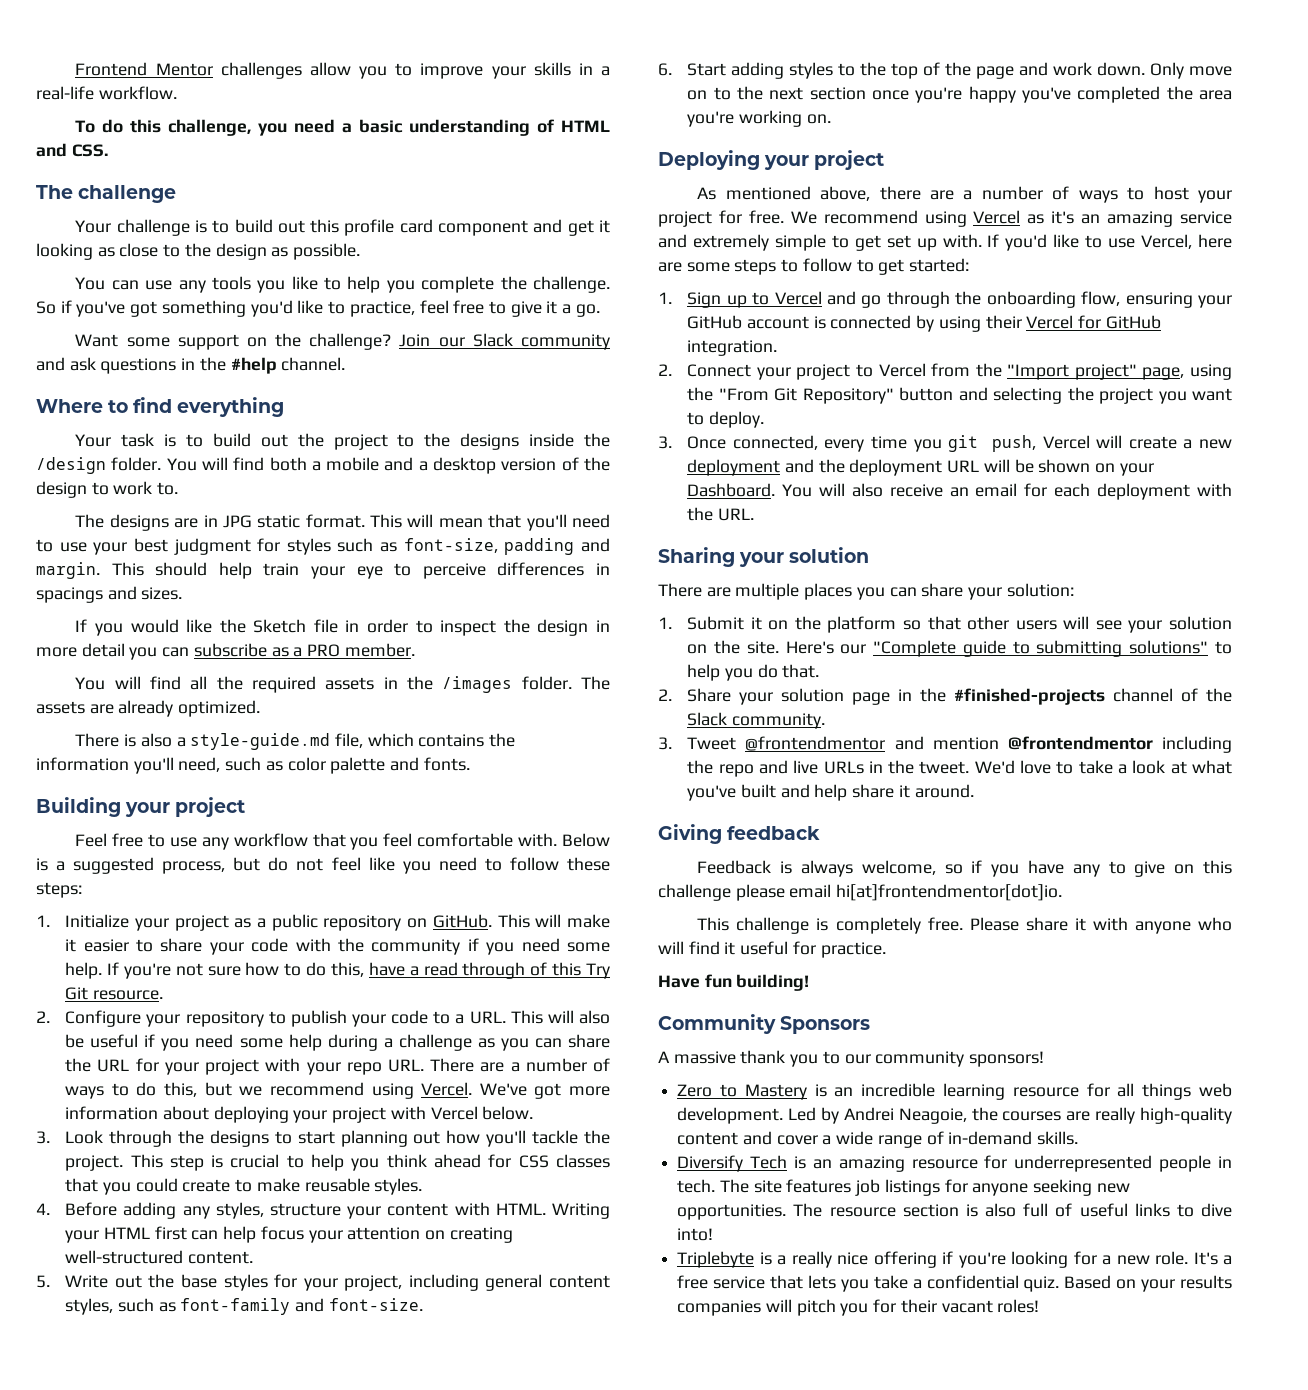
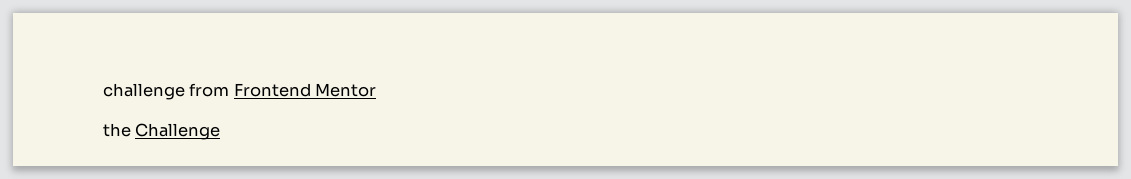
(75, 69) none -> [103,83,230,100] challenge from
[220,62,610,79] [36,86,177,100] [75,119,610,136] [36,143,108,157] [36,185,177,203] [75,219,610,236] [36,243,361,260] [75,276,610,293] [36,300,600,317] [75,333,610,350] [36,357,346,374] [36,397,285,417] [75,433,610,450] [36,457,610,474] [36,481,179,498] [75,514,610,531] [36,538,610,555] [36,562,611,579] [36,586,183,603] [75,619,610,636] [36,643,415,660] [75,676,610,693] [36,700,261,717] [75,733,516,750] [36,757,470,774] [36,797,246,817] [75,833,610,850] [36,857,611,874] [36,882,82,898] [36,914,610,931] [65,938,610,955] [65,962,611,979] [65,987,163,1000] [36,1010,611,1027] [65,1034,611,1051] [65,1058,611,1075] [65,1082,610,1099] [65,1106,534,1123] [36,1130,611,1147] [65,1154,610,1171] [65,1178,423,1195] [36,1202,611,1219] [65,1226,513,1243] [65,1250,253,1264] [36,1274,610,1291] [65,1298,423,1315] [658,62,1232,79] [687,86,1232,103] [687,110,831,127] [658,150,885,170] [697,186,1232,203] [658,210,1232,227] [658,234,1232,251] [658,258,970,275] [658,291,1232,308] [687,315,1161,332] [687,340,778,356] [658,363,1232,380] [687,387,1232,404] [687,411,764,428] [658,435,1232,452] [687,459,1154,476] [687,483,1232,500] [687,507,754,521] [658,547,870,567] [658,583,1074,600] [658,616,1232,633] [687,640,1232,657] [687,664,820,681] [658,688,1232,705] [687,712,825,729] [658,736,1232,753] [687,760,1232,777] [687,784,974,801] [658,824,821,844] [697,860,1232,877] [658,884,1063,901] [697,917,1232,934] [658,941,886,958] [658,974,810,991] [658,1014,871,1034] [658,1050,1045,1067] [677,1083,1232,1100] [677,1107,1232,1124] [677,1131,1079,1148] [677,1155,1232,1172] [677,1179,1130,1196] [677,1203,1232,1220] [677,1228,714,1241] [677,1251,1232,1268] [677,1275,1232,1292] [677,1299,1040,1316] challenges allow you to improve your skills in a real-life workflow. // To do this challenge, you need a basic understanding of HTML and CSS. // The challenge // Your challenge is to build out this profile card component and get it looking as close to the design as possible. // You can use any tools you like to help you complete the challenge. So if you've got something you'd like to practice, feel free to give it a go. // Want some support on the challenge? Join our Slack community and ask questions in the #help channel. // Where to find everything // Your task is to build out the project to the designs inside the /design folder. You will find both a mobile and a desktop version of the design to work to. // The designs are in JPG static format. This will mean that you'll need to use your best judgment for styles such as font-size, padding and margin. This should help train your eye to perceive differences in spacings and sizes. // If you would like the Sketch file in order to inspect the design in more detail you can subscribe as a PRO member. // You will find all the required assets in the /images folder. The assets are already optimized. // There is also a style-guide.md file, which contains the information you'll need, such as color palette and fonts. // Building your project // Feel free to use any workflow that you feel comfortable with. Below is a suggested process, but do not feel like you need to follow these steps: // 1. Initialize your project as a public repository on GitHub. This will make it easier to share your code with the community if you need some help. If you're not sure how to do this, have a read through of this Try Git resource. // 2. Configure your repository to publish your code to a URL. This will also be useful if you need some help during a challenge as you can share the URL for your project with your repo URL. There are a number of ways to do this, but we recommend using Vercel. We've got more information about deploying your project with Vercel below. // 3. Look through the designs to start planning out how you'll tackle the project. This step is crucial to help you think ahead for CSS classes that you could create to make reusable styles. // 4. Before adding any styles, structure your content with HTML. Writing your HTML first can help focus your attention on creating well-structured content. // 5. Write out the base styles for your project, including general content styles, such as font-family and font-size. // 6. Start adding styles to the top of the page and work down. Only move on to the next section once you're happy you've completed the area you're working on. // Deploying your project // As mentioned above, there are a number of ways to host your project for free. We recommend using Vercel as it's an amazing service and extremely simple to get set up with. If you'd like to use Vercel, here are some steps to follow to get started: // 1. Sign up to Vercel and go through the onboarding flow, ensuring your GitHub account is connected by using their Vercel for GitHub integration. // 2. Connect your project to Vercel from the "Import project" page, using the "From Git Repository" button and selecting the project you want to deploy. // 3. Once connected, every time you git push, Vercel will create a new deployment and the deployment URL will be shown on your Dashboard. You will also receive an email for each deployment with the URL. // Sharing your solution // There are multiple places you can share your solution: // 1. Submit it on the platform so that other users will see your solution on the site. Here's our "Complete guide to submitting solutions" to help you do that. // 2. Share your solution page in the #finished-projects channel of the Slack community. // 3. Tweet @frontendmentor and mention @frontendmentor including the repo and live URLs in the tweet. We'd love to take a look at what you've built and help share it around. // Giving feedback // Feedback is always welcome, so if you have any to give on this challenge please email hi[at]frontendmentor[dot]io. // This challenge is completely free. Please share it with anyone who will find it useful for practice. // Have fun building! // Community Sponsors // A massive thank you to our community sponsors! // Zero to Mastery is an incredible learning resource for all things web development. Led by Andrei Neagoie, the courses are really high-quality content and cover a wide range of in-demand skills. // Diversify Tech is an amazing resource for underrepresented people in tech. The site features job listings for anyone seeking new opportunities. The resource section is also full of useful links to dive into! // Triplebyte is a really nice offering if you're looking for a new role. It's a free service that lets you take a confidential quiz. Based on your results companies will pitch you for their vacant roles! -> [103,123,221,140] // the Challenge

